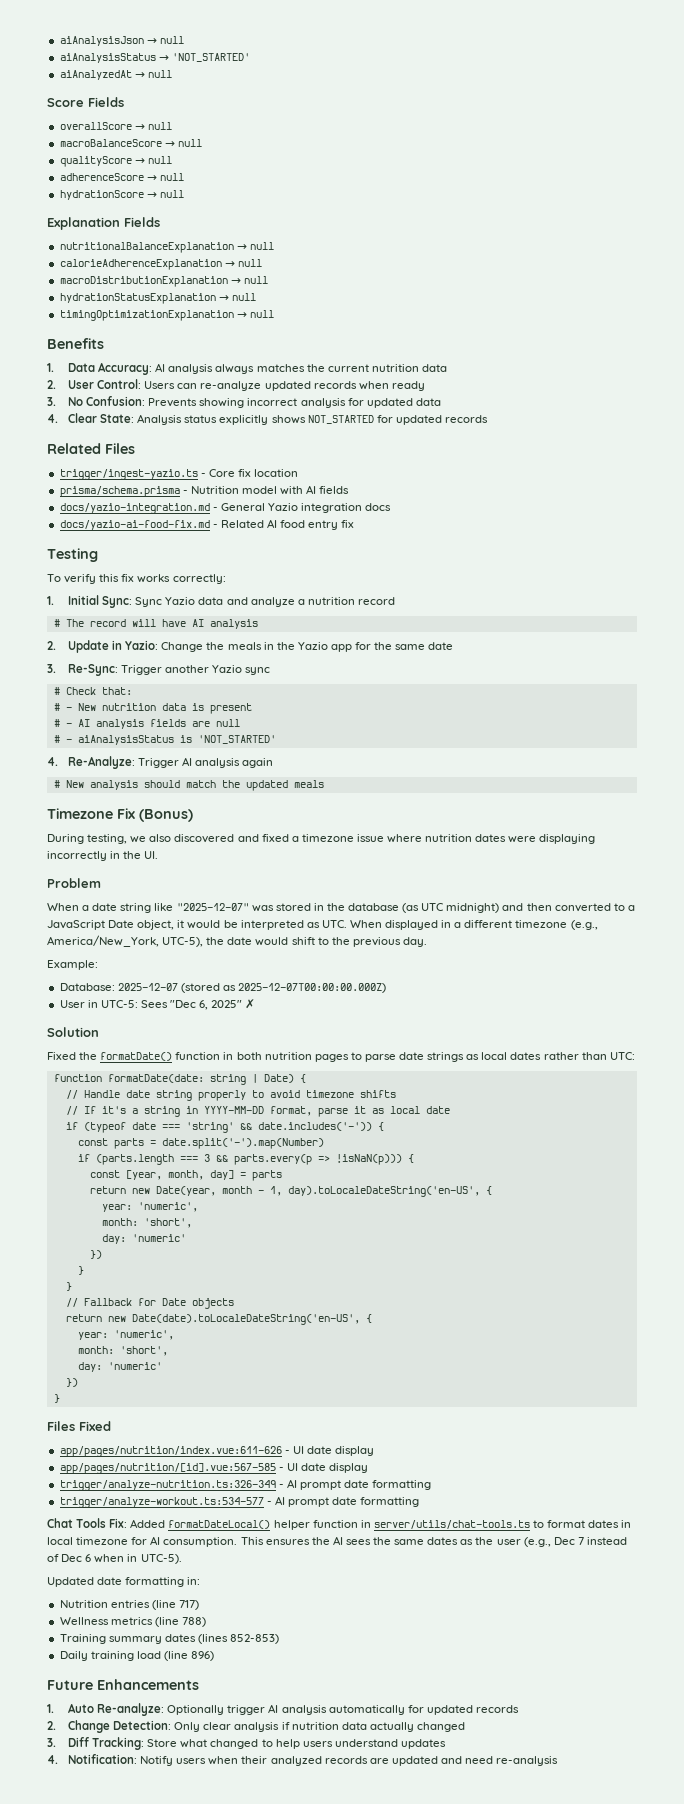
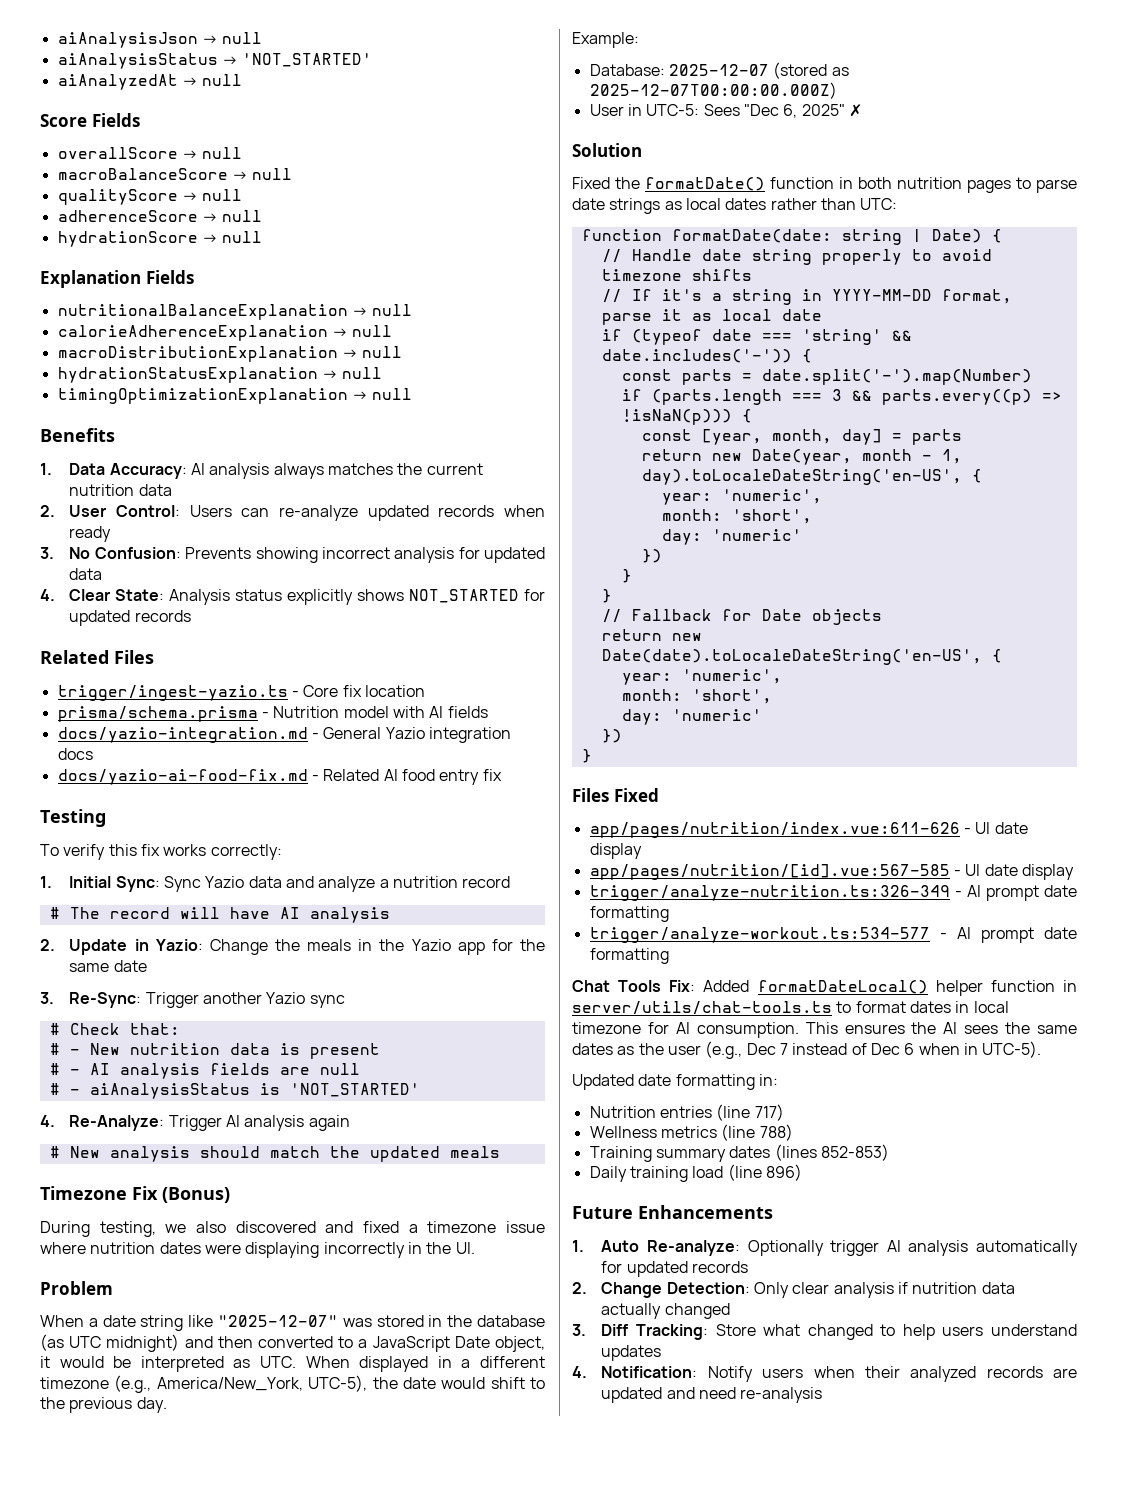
[233,1154,312,1165] parts.every(p -> [881,389,1032,405] parts.every((p)

